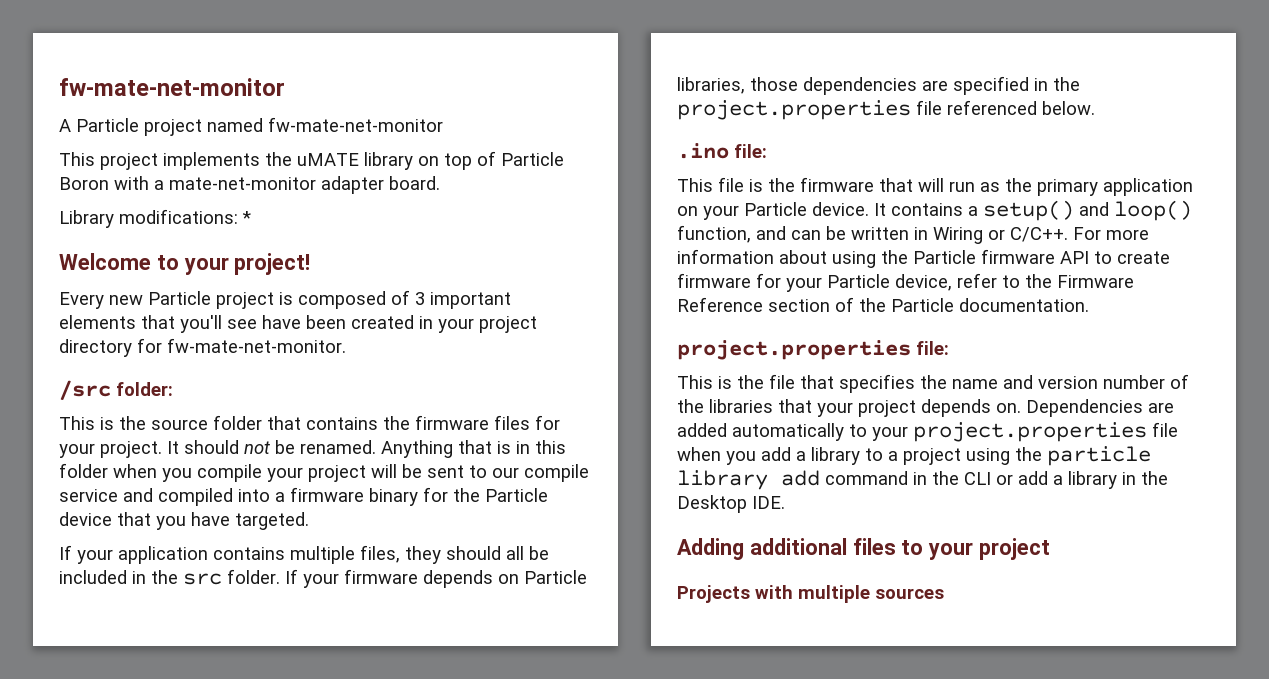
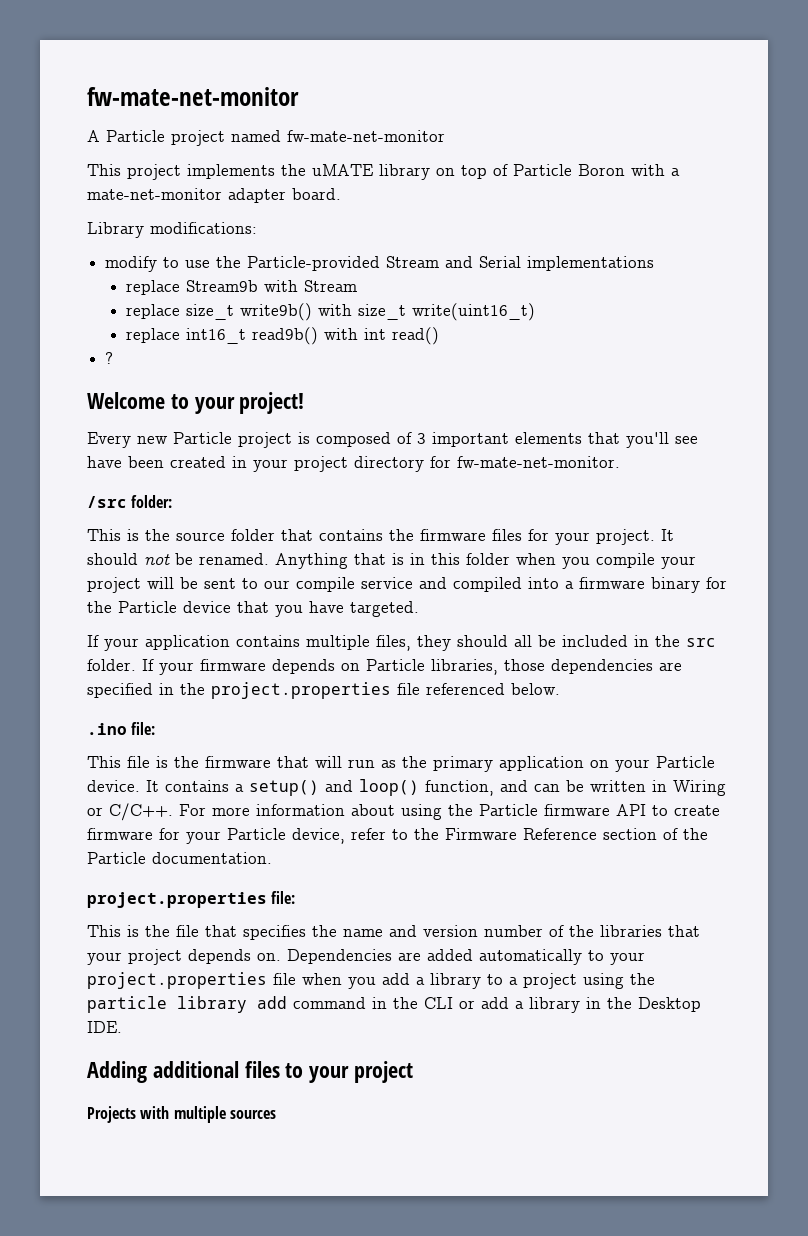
[242,211,251,224] * -> [105,256,655,272] [126,280,358,295] [126,303,536,321] [126,327,440,345] [105,352,114,364] // modify to use the Particle-provided Stream and Serial implementations // replace Stream9b with Stream // replace size_t write9b() with size_t write(uint16_t) // replace int16_t read9b() with int read() // ?

